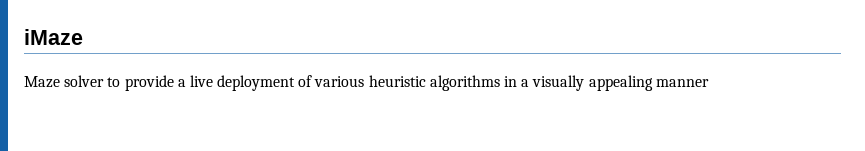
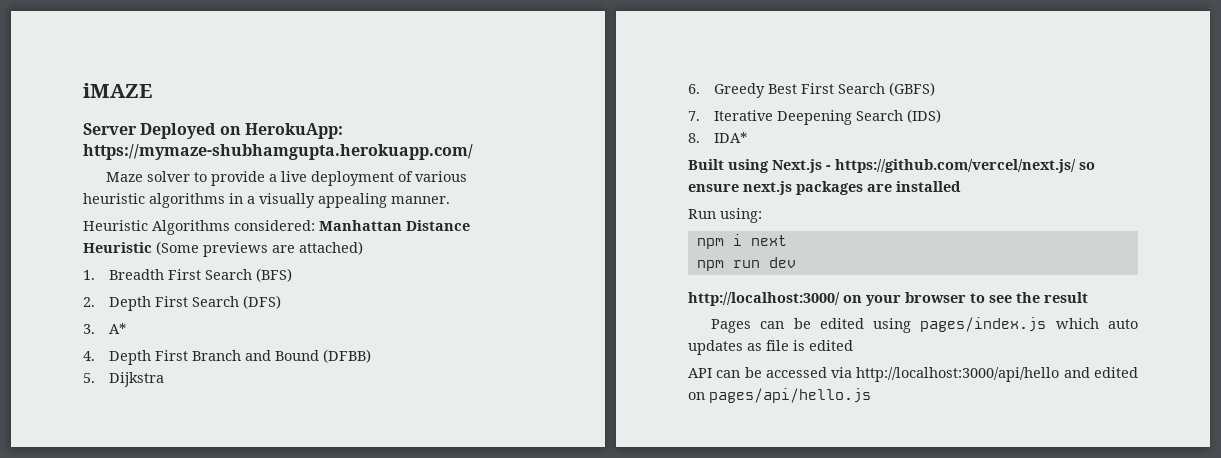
[24,29,83,45] iMaze -> [83,83,152,98] [83,123,343,139] [83,144,473,160] iMAZE // Server Deployed on HerokuApp: https://mymaze-shubhamgupta.herokuapp.com/
[655,79,709,87] manner -> [391,196,450,204] [83,220,470,235] [83,241,363,257] [83,268,293,282] [83,295,282,311] [83,323,127,334] [83,349,372,365] [83,372,165,387] [688,82,936,98] [688,109,942,125] [688,132,748,143] [688,159,1095,173] [688,181,961,195] [688,208,762,223] [696,234,787,249] [696,257,796,271] [688,292,1088,306] [711,317,1138,333] [688,340,853,355] [688,367,1138,382] [688,388,871,403] manner. // Heuristic Algorithms considered: Manhattan Distance Heuristic (Some previews are attached) // 1. Breadth First Search (BFS) // 2. Depth First Search (DFS) // 3. A* // 4. Depth First Branch and Bound (DFBB) // 5. Dijkstra // 6. Greedy Best First Search (GBFS) // 7. Iterative Deepening Search (IDS) // 8. IDA* // Built using Next.js - https://github.com/vercel/next.js/ so ensure next.js packages are installed // Run using: // npm i next // npm run dev // http://localhost:3000/ on your browser to see the result // Pages can be edited using pages/index.js which auto updates as file is edited // API can be accessed via http://localhost:3000/api/hello and edited on pages/api/hello.js

